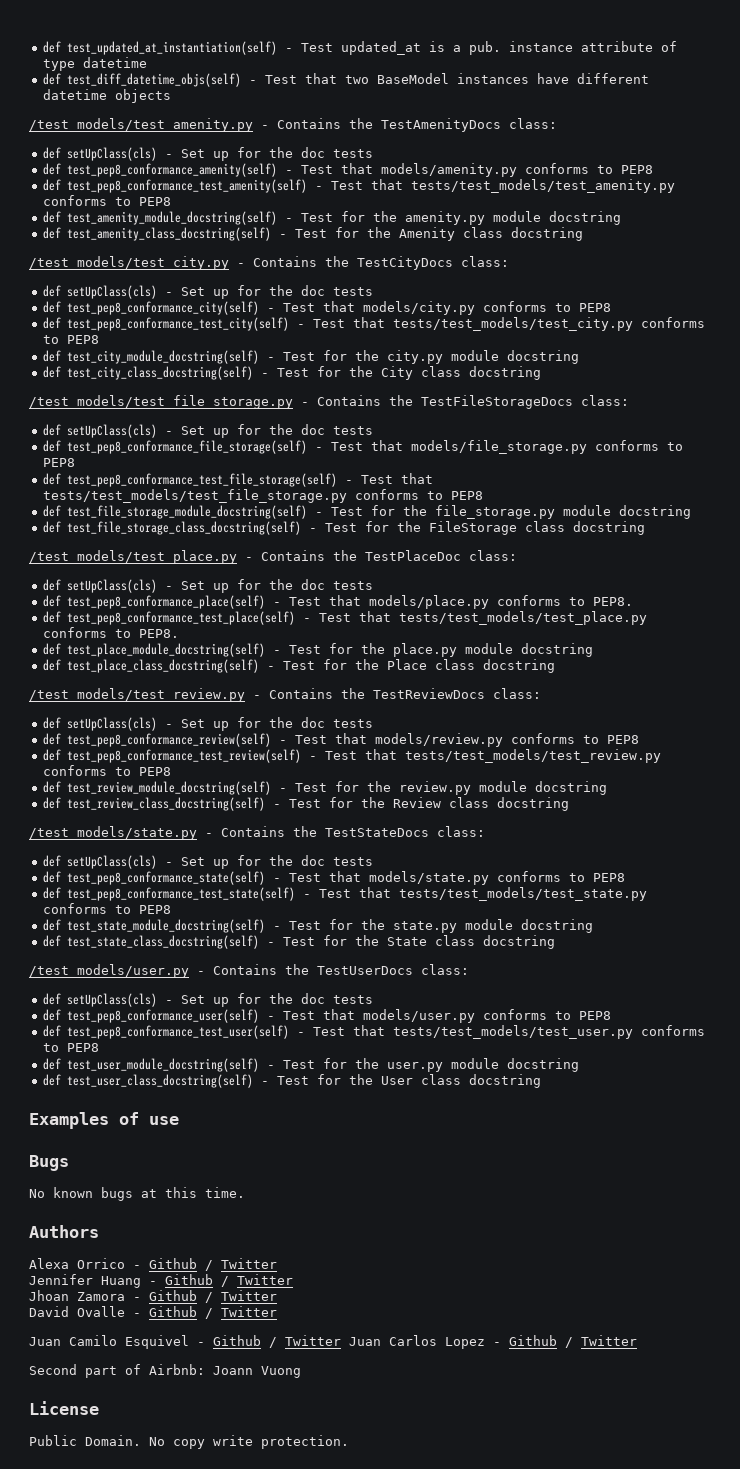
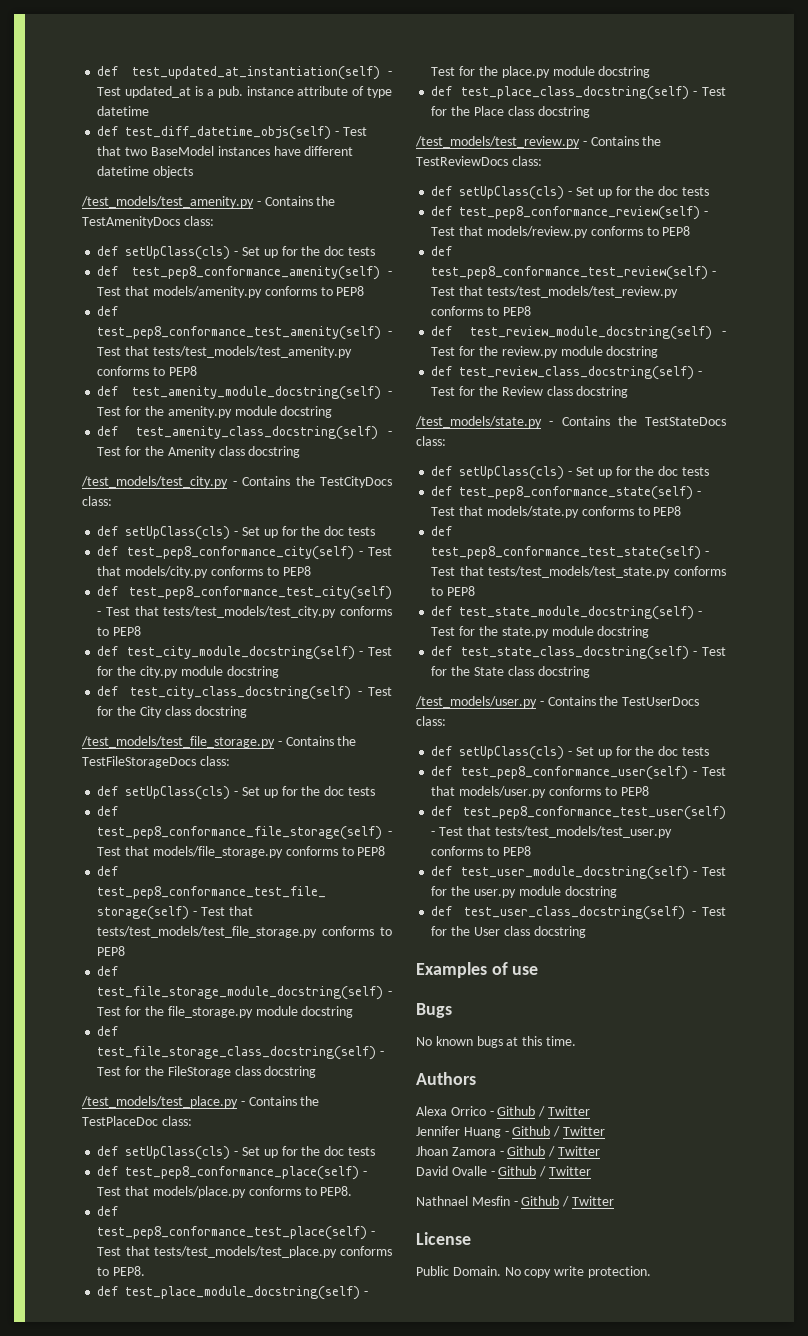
[29,1335,637,1349] [29,1364,301,1378] Juan Camilo Esquivel - Github / Twitter Juan Carlos Lopez - Github / Twitter // Second part of Airbnb: Joann Vuong -> [416,1196,614,1207] Nathnael Mesfin - Github / Twitter

